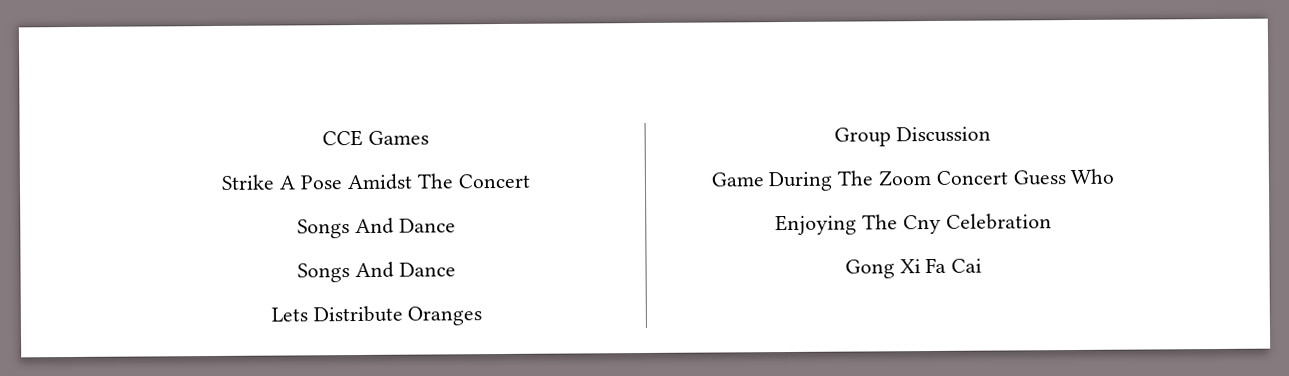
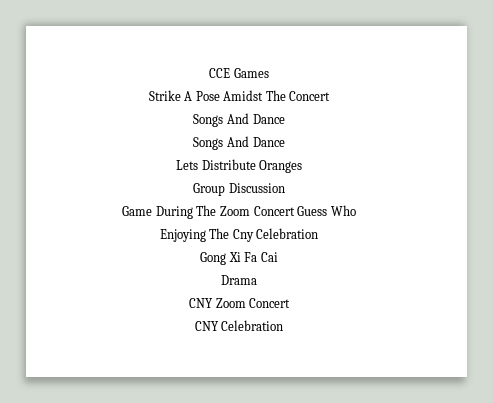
(983, 265) none -> [221,275,257,285] [188,298,291,308] [194,320,284,331] // Drama // CNY Zoom Concert // CNY Celebration

